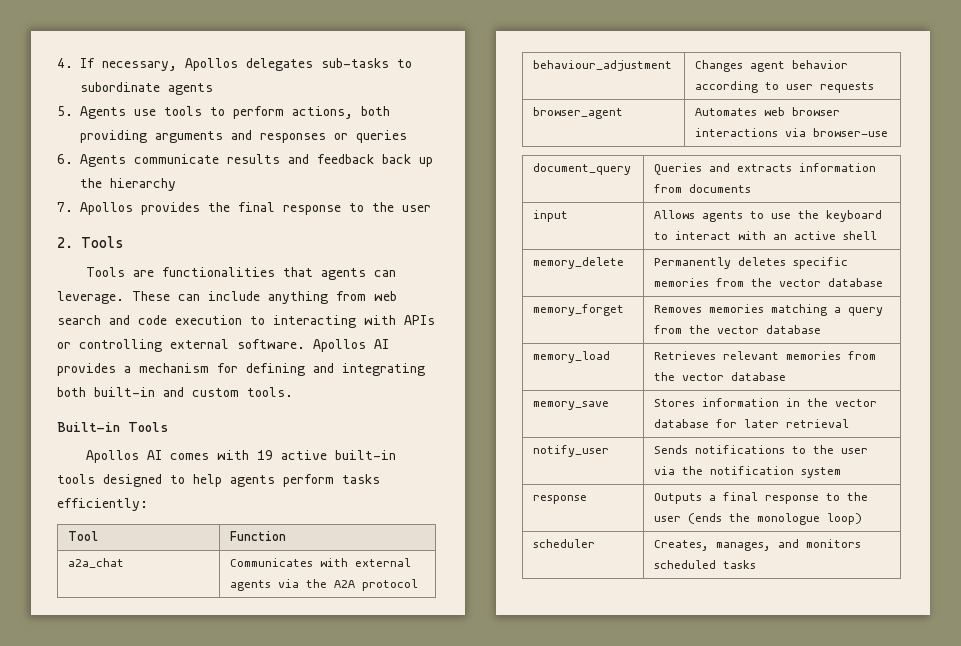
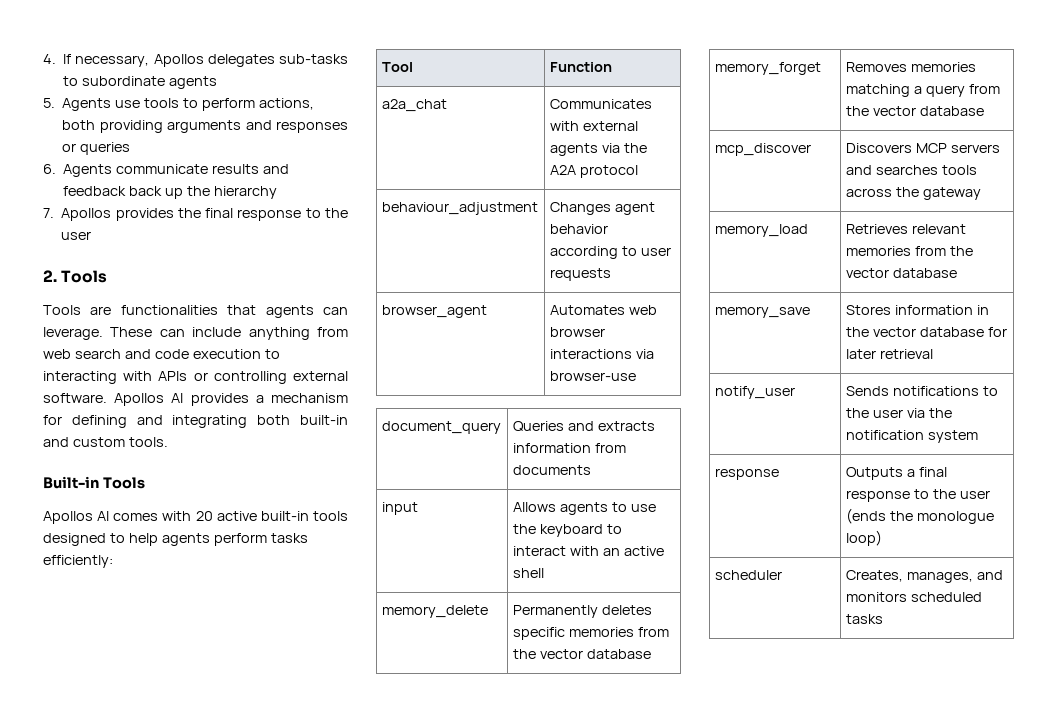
[257,450,274,460] 19 -> [195,511,213,521] 20
(822, 329) none -> [714,143,811,156] [845,143,1000,153] [845,165,977,175] [845,187,981,200] // mcp_discover | Discovers MCP servers and searches tools across the gateway

